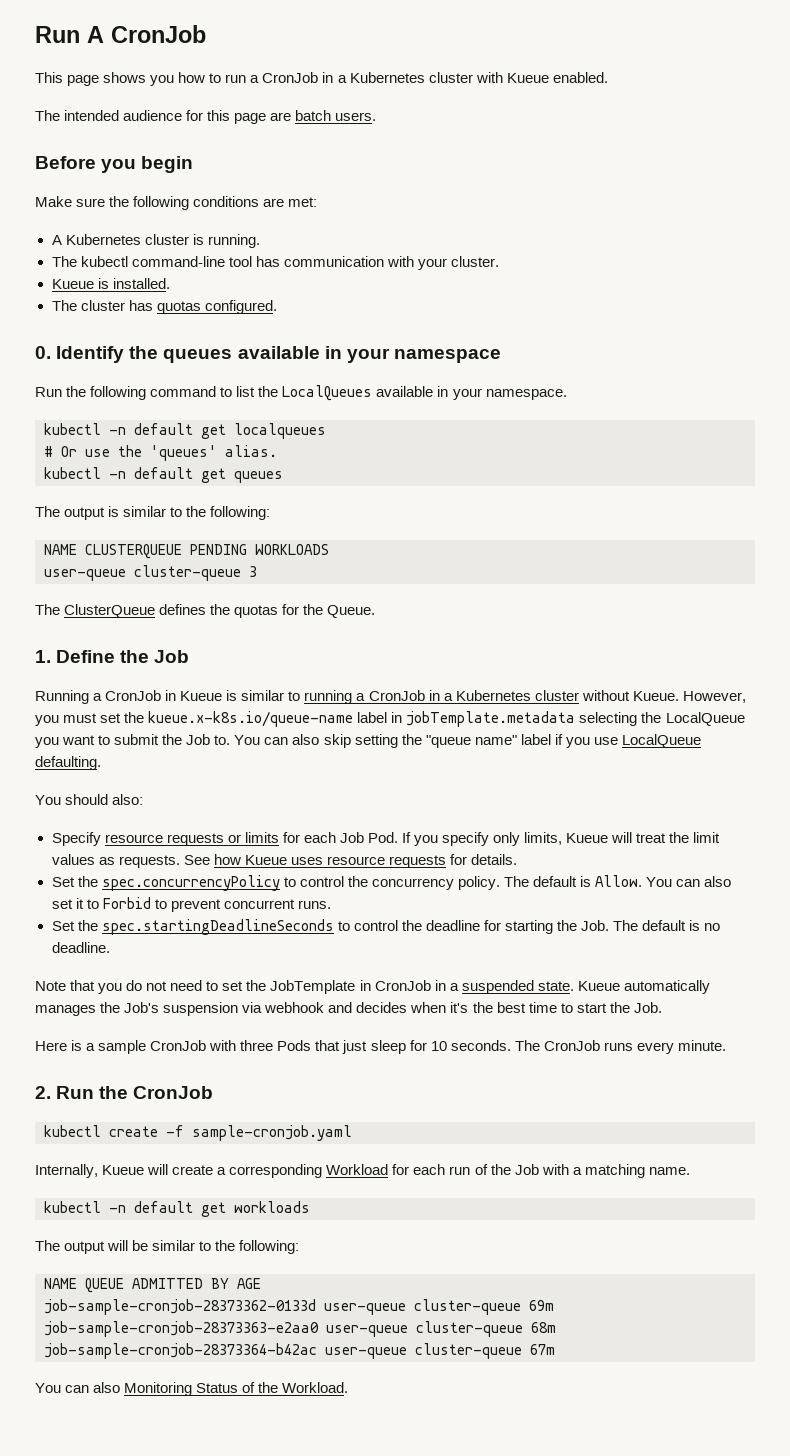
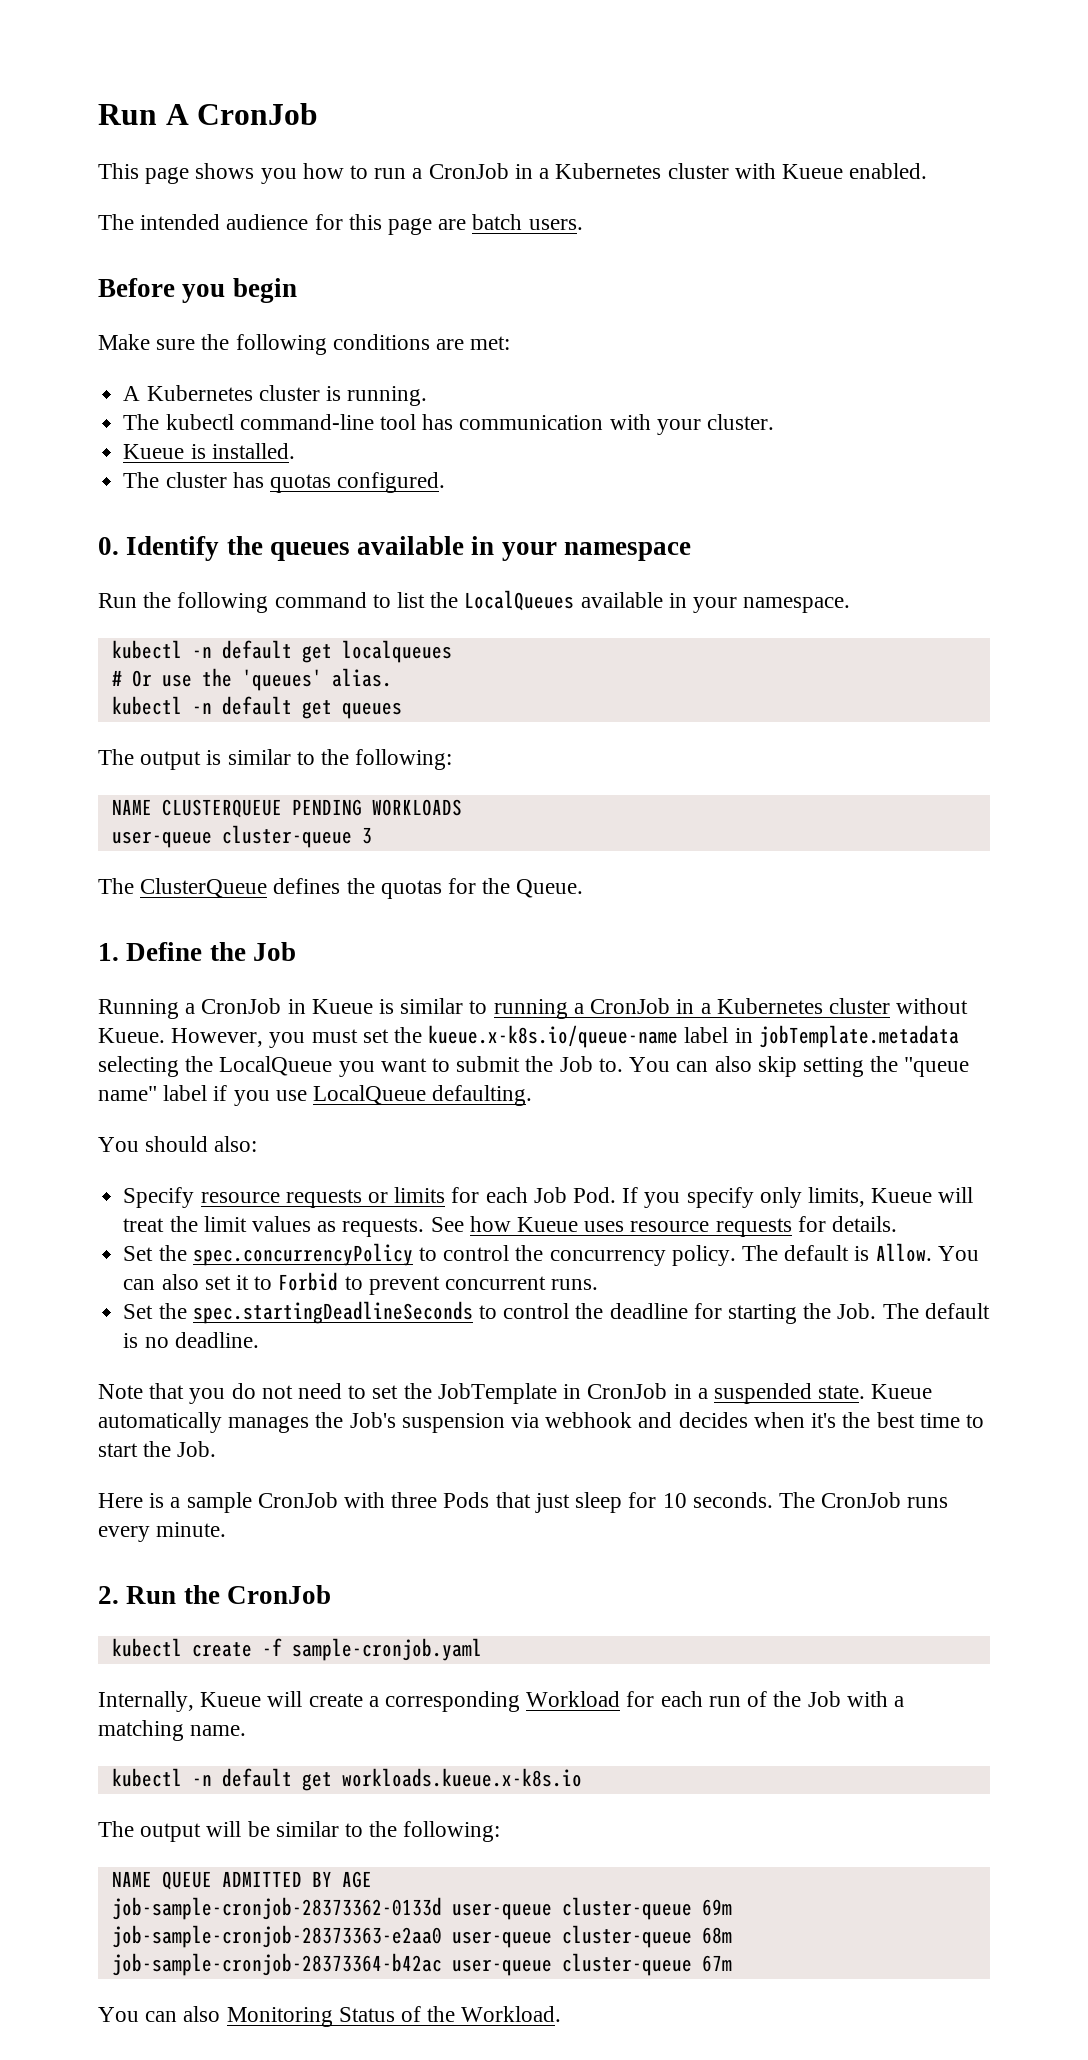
[234,1201,310,1213] workloads -> [341,1768,582,1787] workloads.kueue.x-k8s.io

